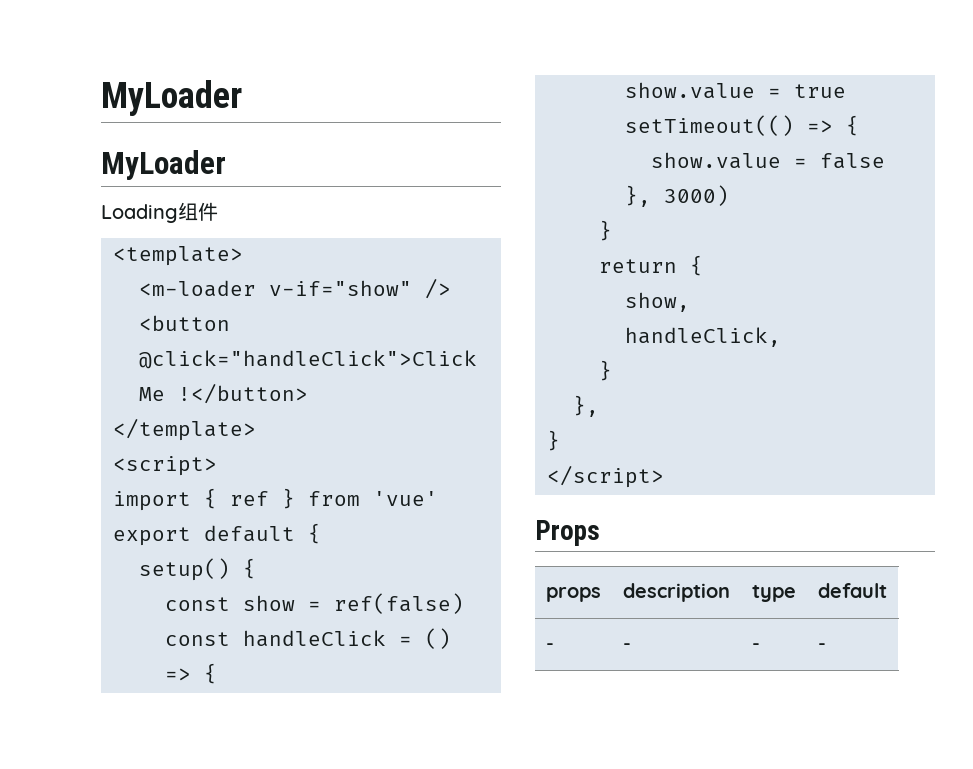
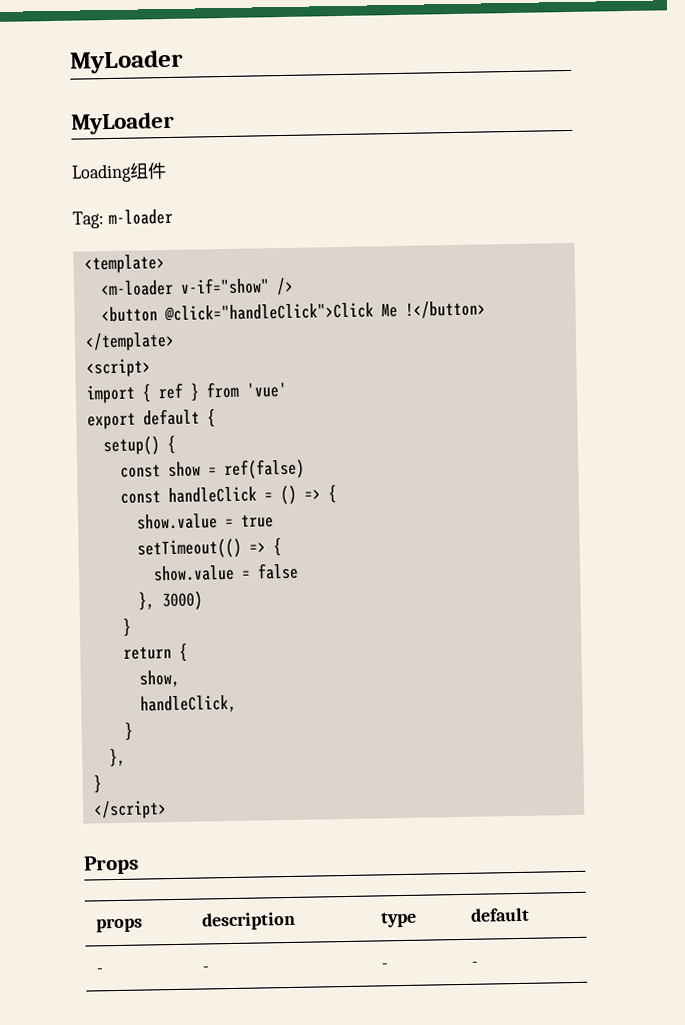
(218, 211) none -> [72,208,173,229] // Tag: m-loader

